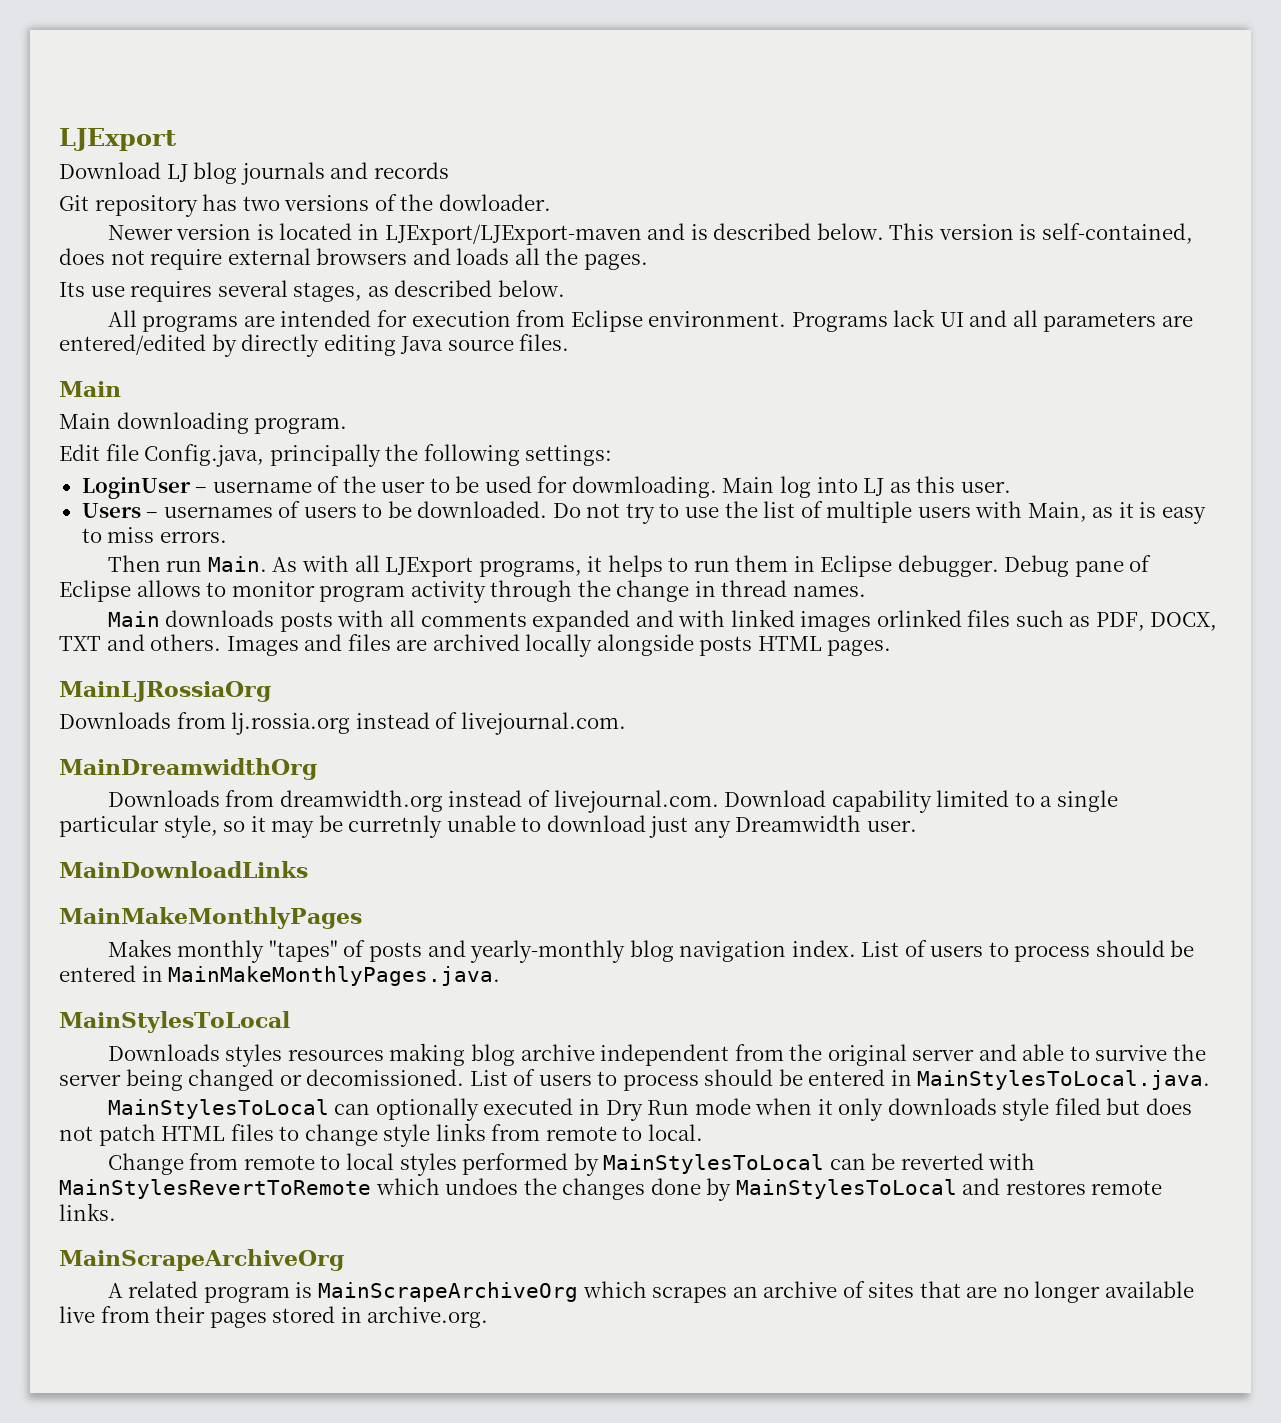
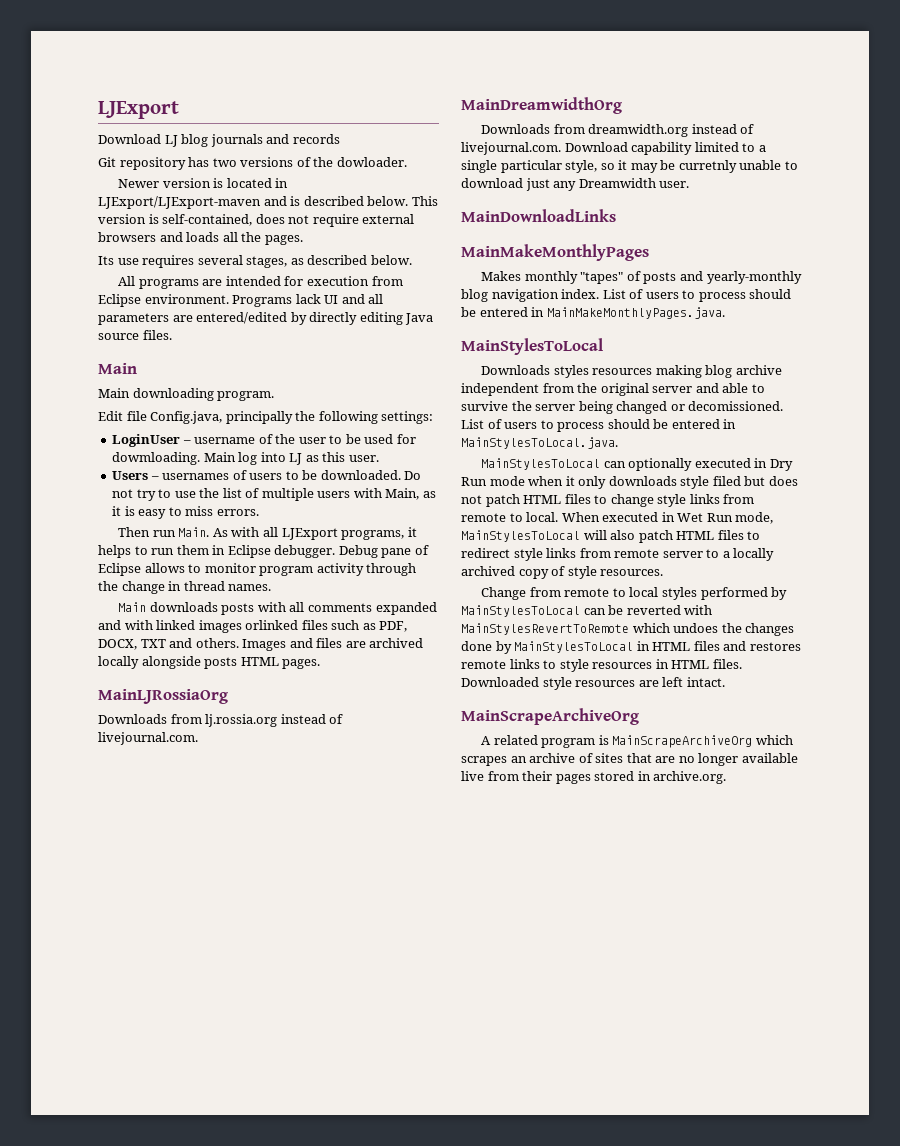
(703, 1132) none -> [561,512,774,524] [461,530,761,543] [461,548,775,561] [461,566,664,579] When executed in Wet Run mode, MainStylesToLocal will also patch HTML files to redirect style links from remote server to a locally archived copy of style resources.
[962,1178,1163,1195] [59,1203,116,1221] and restores remote links. -> [636,641,801,651] [461,659,742,672] [461,677,725,690] in HTML files and restores remote links to style resources in HTML files. Downloaded style resources are left intact.

